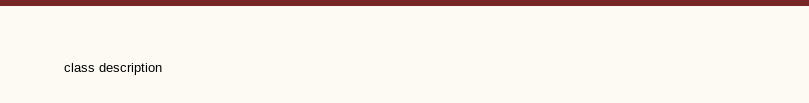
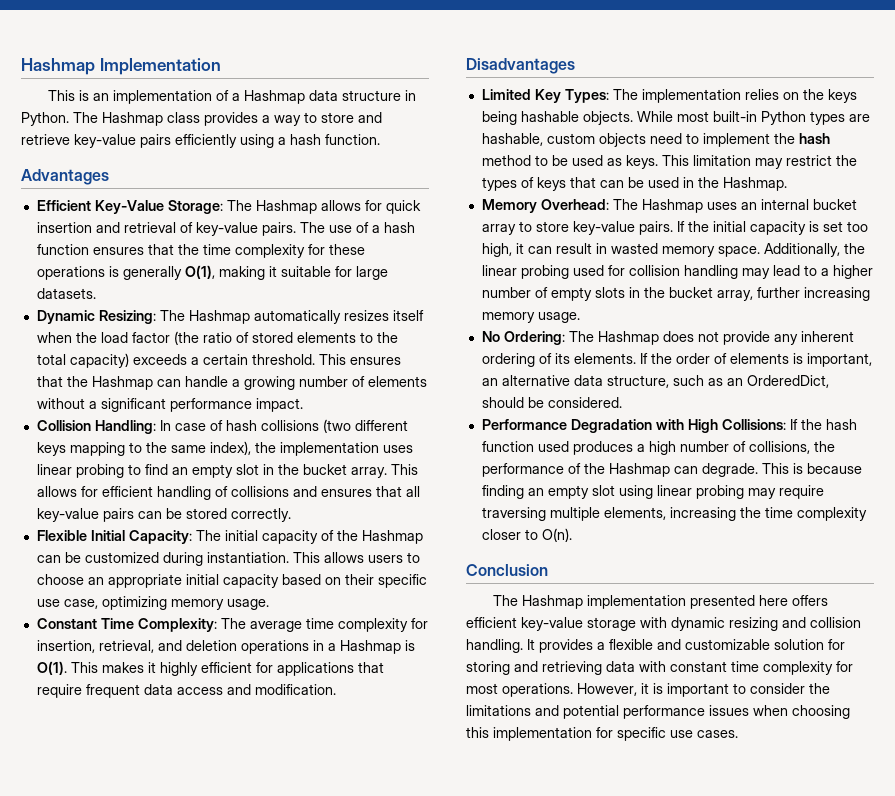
[64,63,162,75] class description -> [21,58,221,75] [47,90,416,104] [21,112,382,126] [21,134,380,148] [21,169,109,185] [36,200,421,214] [36,222,415,236] [36,244,365,258] [36,265,388,280] [36,288,96,299] [36,310,424,324] [36,331,398,345] [36,353,401,368] [36,376,427,390] [36,398,303,412] [36,419,408,434] [36,441,413,456] [36,464,418,478] [36,486,420,500] [36,508,291,522] [36,530,423,544] [36,552,420,566] [36,574,427,588] [36,596,269,610] [36,618,428,632] [36,640,415,654] [36,661,384,676] [36,684,336,698] [466,58,575,74] [481,89,857,103] [481,111,870,125] [481,133,830,147] [481,155,857,169] [481,177,787,191] [481,199,857,213] [481,221,868,235] [481,243,865,257] [481,265,873,279] [481,287,870,301] [481,312,580,323] [481,331,854,345] [481,353,872,367] [481,375,829,388] [481,397,622,408] [481,419,857,433] [481,441,835,455] [481,463,862,477] [481,485,824,499] [481,507,867,521] [481,528,572,542] [466,564,548,576] [492,595,828,609] [466,617,861,631] [466,639,845,653] [466,661,853,675] [466,683,830,697] [466,705,850,719] [466,727,738,741] Hashmap Implementation // This is an implementation of a Hashmap data structure in Python. The Hashmap class provides a way to store and retrieve key-value pairs efficiently using a hash function. // Advantages // Efficient Key-Value Storage: The Hashmap allows for quick insertion and retrieval of key-value pairs. The use of a hash function ensures that the time complexity for these operations is generally O(1), making it suitable for large datasets. // Dynamic Resizing: The Hashmap automatically resizes itself when the load factor (the ratio of stored elements to the total capacity) exceeds a certain threshold. This ensures that the Hashmap can handle a growing number of elements without a significant performance impact. // Collision Handling: In case of hash collisions (two different keys mapping to the same index), the implementation uses linear probing to find an empty slot in the bucket array. This allows for efficient handling of collisions and ensures that all key-value pairs can be stored correctly. // Flexible Initial Capacity: The initial capacity of the Hashmap can be customized during instantiation. This allows users to choose an appropriate initial capacity based on their specific use case, optimizing memory usage. // Constant Time Complexity: The average time complexity for insertion, retrieval, and deletion operations in a Hashmap is O(1). This makes it highly efficient for applications that require frequent data access and modification. // Disadvantages // Limited Key Types: The implementation relies on the keys being hashable objects. While most built-in Python types are hashable, custom objects need to implement the hash method to be used as keys. This limitation may restrict the types of keys that can be used in the Hashmap. // Memory Overhead: The Hashmap uses an internal bucket array to store key-value pairs. If the initial capacity is set too high, it can result in wasted memory space. Additionally, the linear probing used for collision handling may lead to a higher number of empty slots in the bucket array, further increasing memory usage. // No Ordering: The Hashmap does not provide any inherent ordering of its elements. If the order of elements is important, an alternative data structure, such as an OrderedDict, should be considered. // Performance Degradation with High Collisions: If the hash function used produces a high number of collisions, the performance of the Hashmap can degrade. This is because finding an empty slot using linear probing may require traversing multiple elements, increasing the time complexity closer to O(n). // Conclusion // The Hashmap implementation presented here offers efficient key-value storage with dynamic resizing and collision handling. It provides a flexible and customizable solution for storing and retrieving data with constant time complexity for most operations. However, it is important to consider the limitations and potential performance issues when choosing this implementation for specific use cases.

